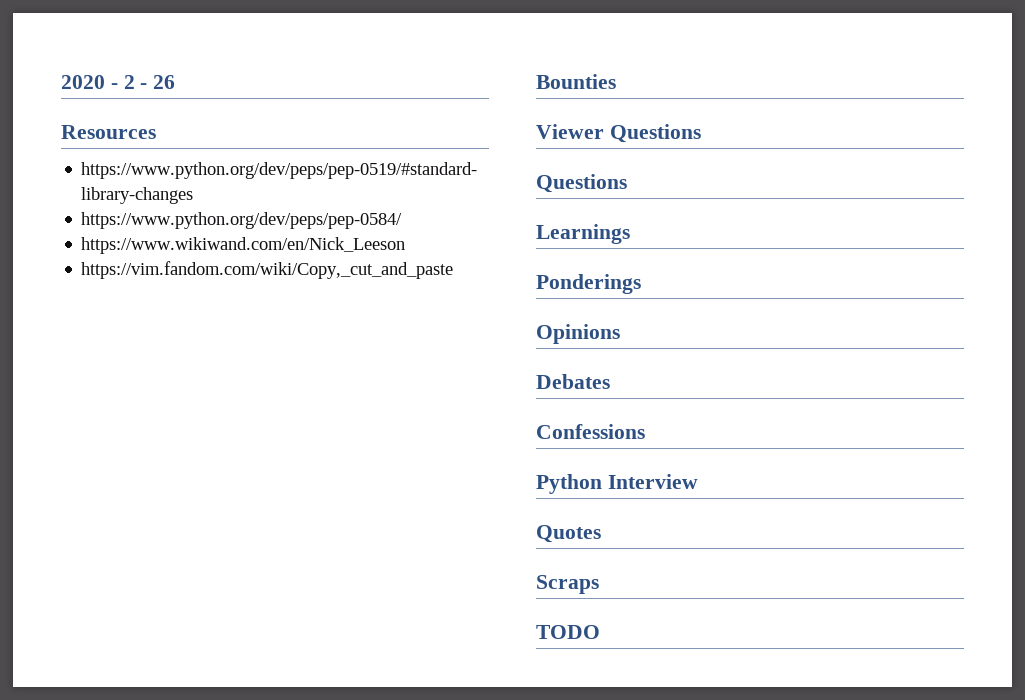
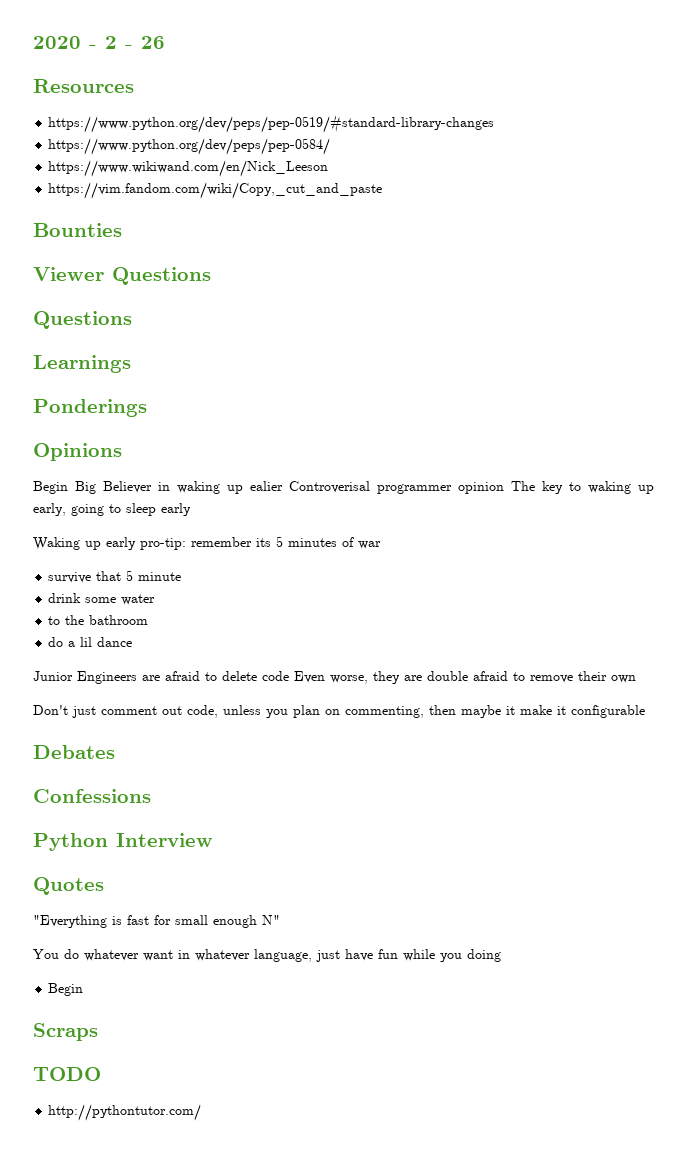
(620, 334) none -> [33,481,654,494] [33,503,191,516] [33,536,381,550] [48,570,182,583] [48,593,156,605] [48,615,149,625] [48,637,133,647] [33,671,636,684] [33,705,645,718] // Begin Big Believer in waking up ealier Controverisal programmer opinion The key to waking up early, going to sleep early // Waking up early pro-tip: remember its 5 minutes of war // survive that 5 minute // drink some water // to the bathroom // do a lil dance // Junior Engineers are afraid to delete code Even worse, they are double afraid to remove their own // Don't just comment out code, unless you plan on commenting, then maybe it make it configurable
(601, 534) none -> [33,915,280,928] [33,949,501,962] [48,983,84,996] // "Everything is fast for small enough N" // You do whatever want in whatever language, just have fun while you doing // Begin
(600, 632) none -> [48,1104,202,1121] // http://pythontutor.com/

